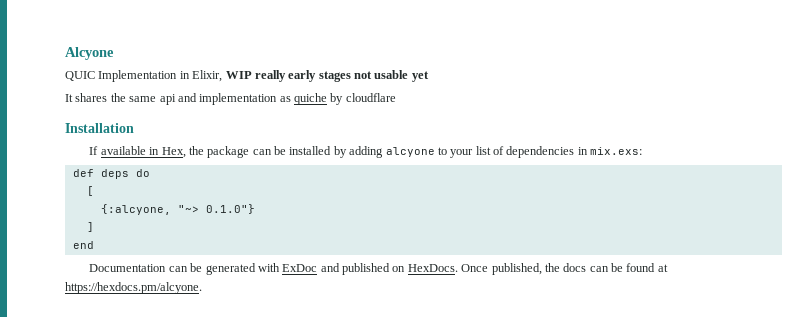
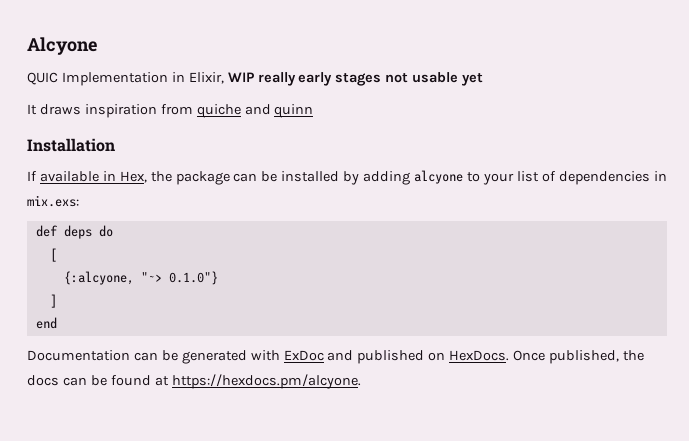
[75,93,396,105] shares the same api and implementation as quiche by cloudflare -> [39,104,314,118] draws inspiration from quiche and quinn

